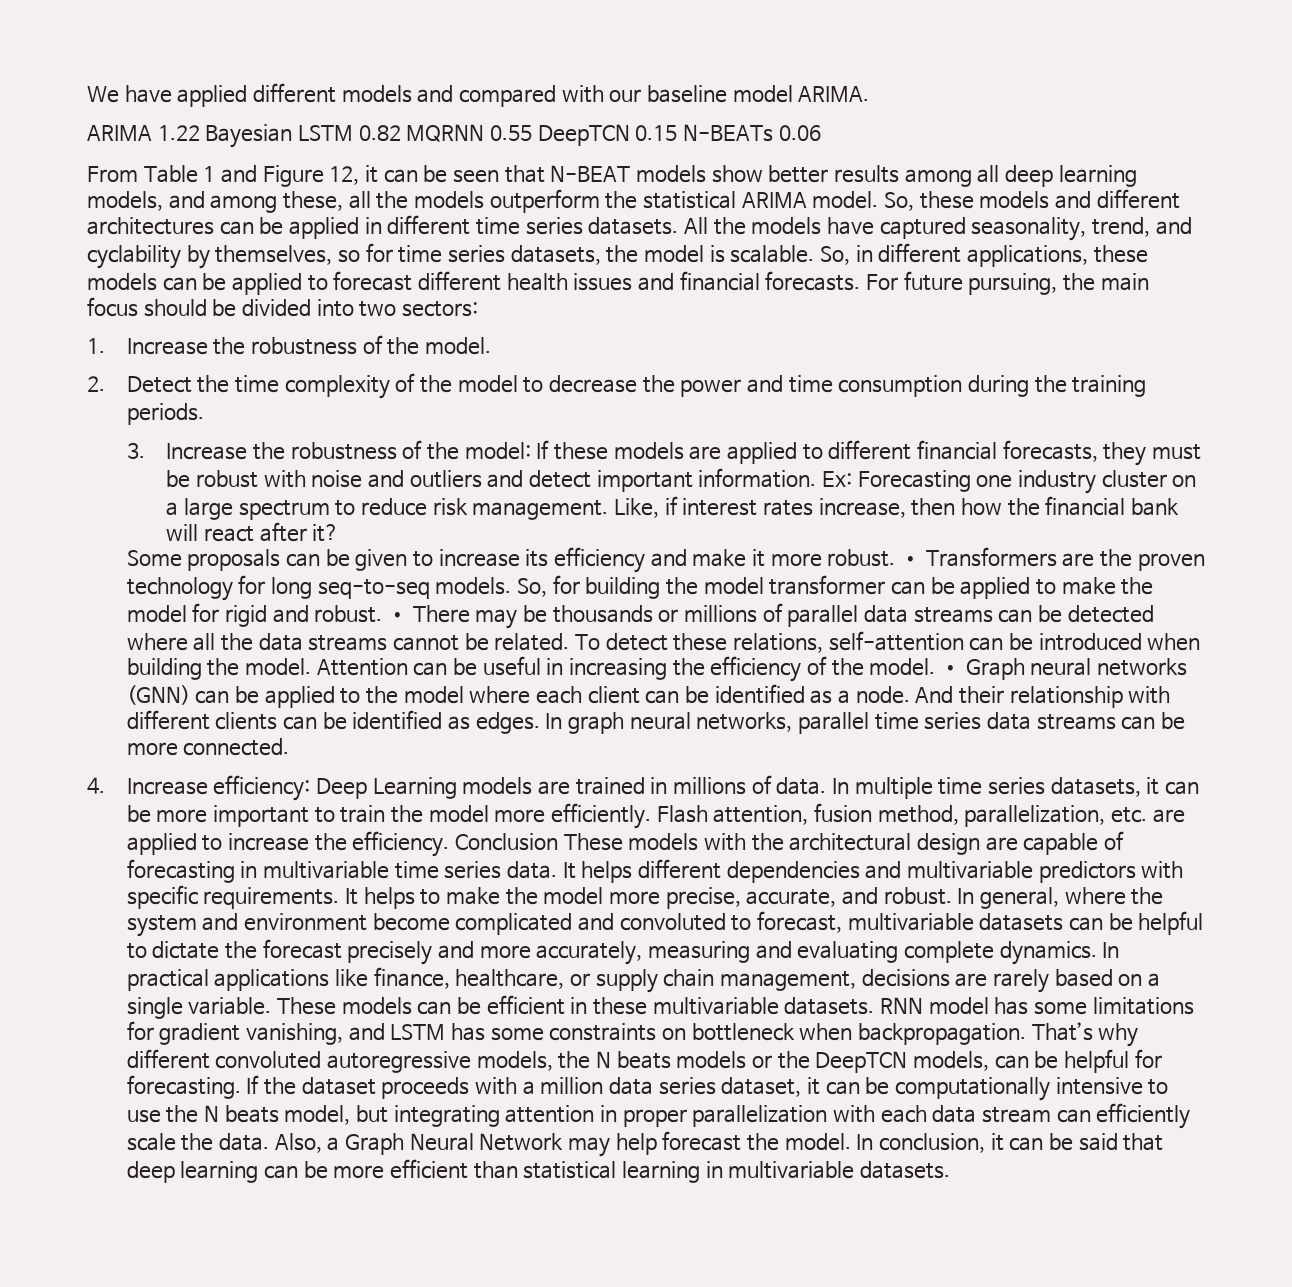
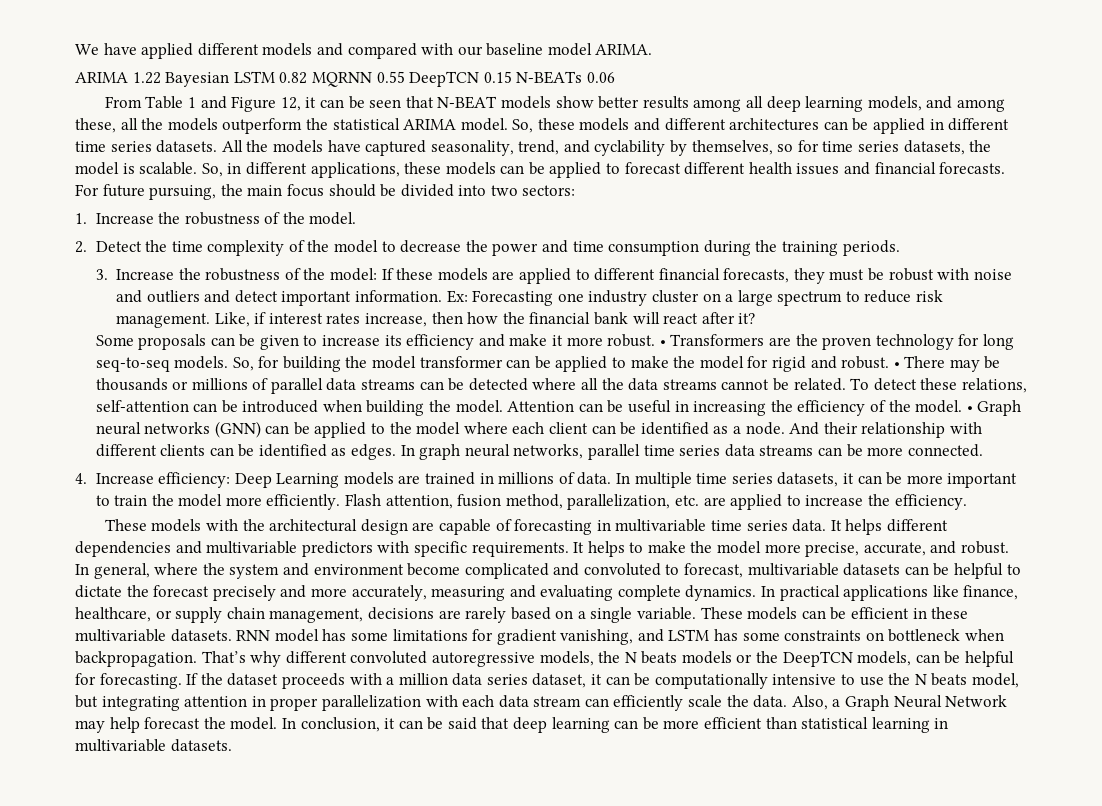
[455,833,559,851] Conclusion -> (967, 502) //

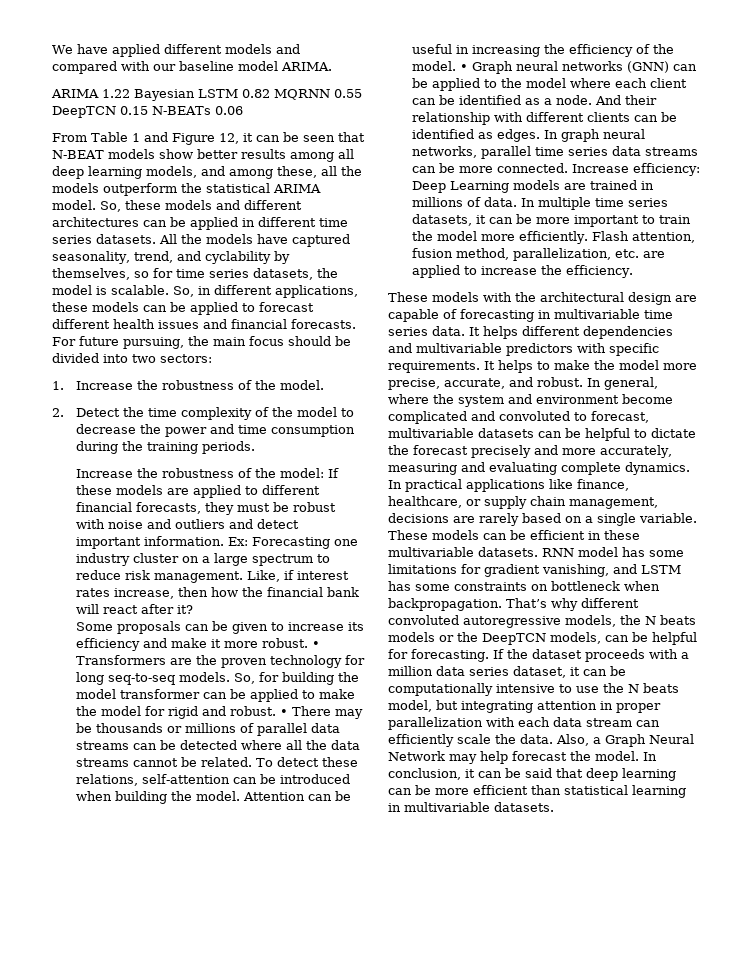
[95,269,108,280] 3. -> (255, 447) none
[75,473,87,484] // 4. -> (568, 168) none

